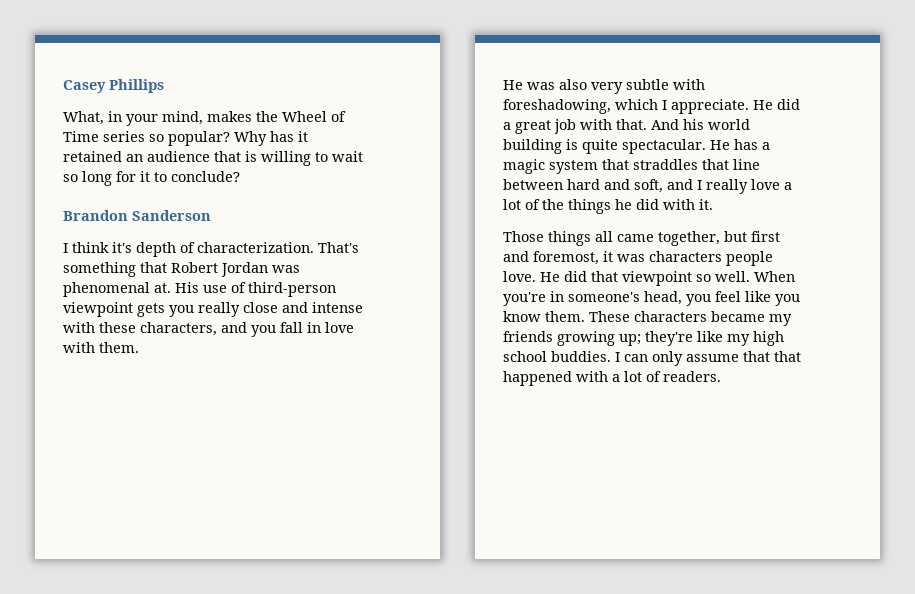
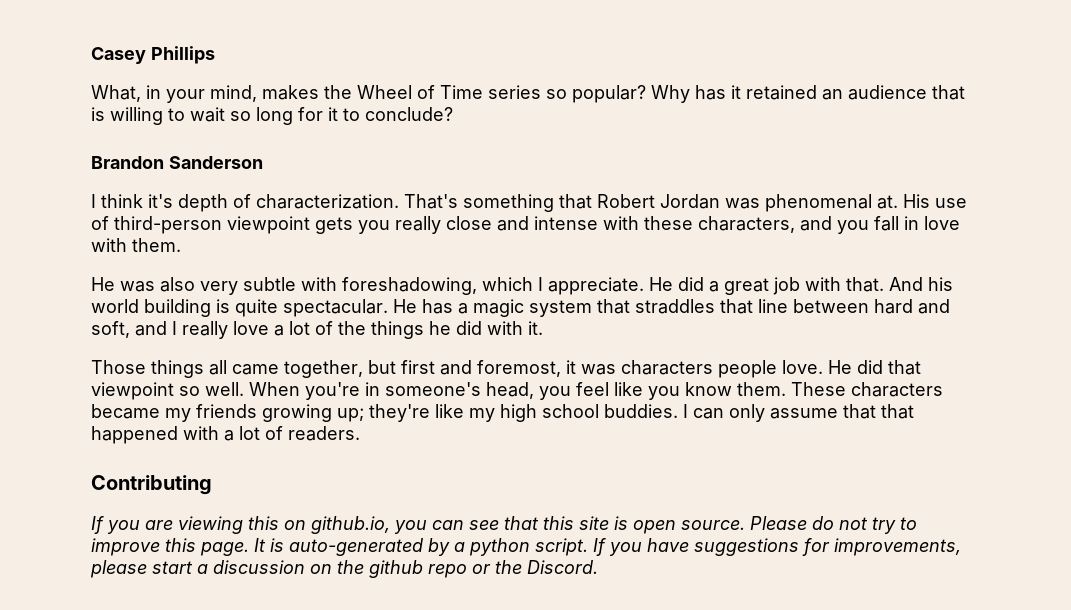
(721, 376) none -> [91,475,212,495] [91,516,917,534] [91,538,961,556] [90,560,598,578] // Contributing // If you are viewing this on github.io, you can see that this site is open source. Please do not try to improve this page. It is auto-generated by a python script. If you have suggestions for improvements, please start a discussion on the github repo or the Discord.

